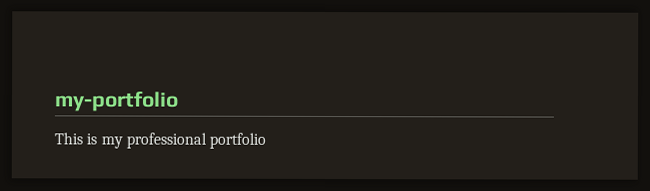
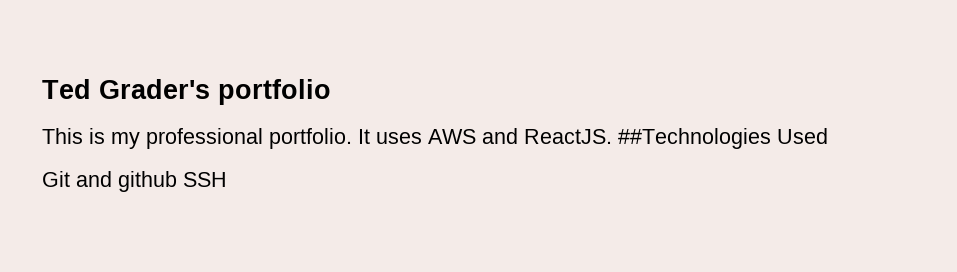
[54,91,179,112] my-portfolio -> [42,79,331,105] Ted Grader's portfolio
[209,132,267,149] portfolio -> [269,128,828,149] [42,171,227,192] portfolio. It uses AWS and ReactJS. ##Technologies Used // Git and github SSH

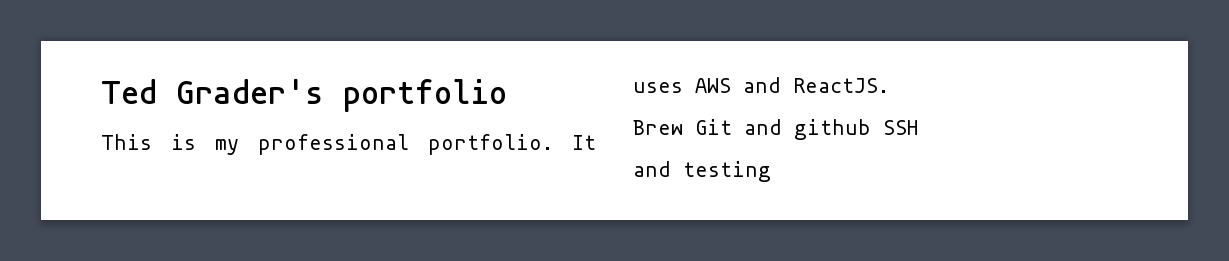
[618,128,828,149] ##Technologies Used // -> [633,120,683,135] // Brew
(227, 179) none -> [633,161,771,182] // and testing

